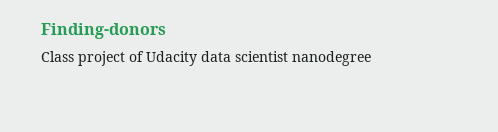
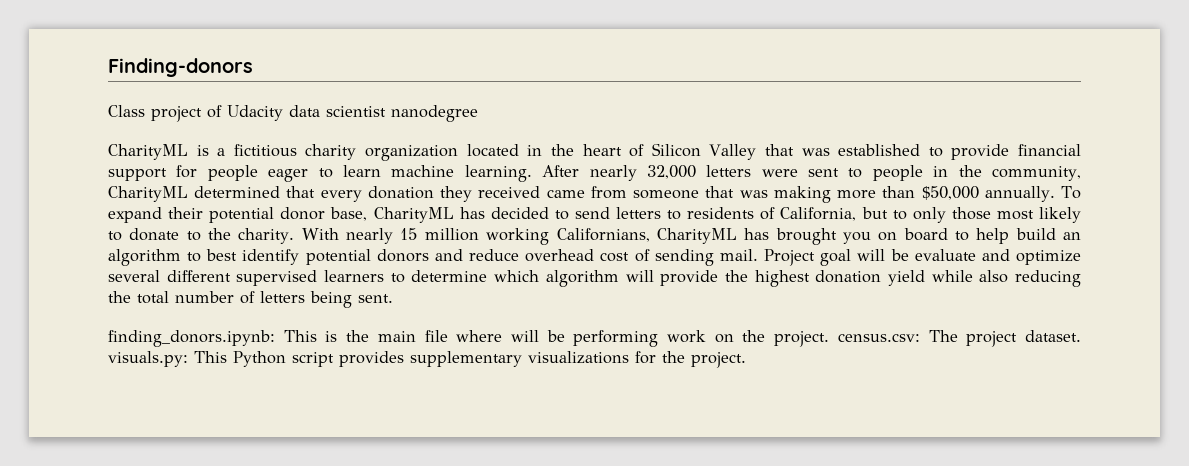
(371, 58) none -> [108,143,1081,161] [108,165,1082,182] [108,186,1082,203] [108,207,1082,223] [108,228,1081,245] [108,249,1081,266] [108,270,1081,287] [108,291,393,308] [108,330,1082,347] [108,351,746,368] // CharityML is a fictitious charity organization located in the heart of Silicon Valley that was established to provide financial support for people eager to learn machine learning. After nearly 32,000 letters were sent to people in the community, CharityML determined that every donation they received came from someone that was making more than $50,000 annually. To expand their potential donor base, CharityML has decided to send letters to residents of California, but to only those most likely to donate to the charity. With nearly 15 million working Californians, CharityML has brought you on board to help build an algorithm to best identify potential donors and reduce overhead cost of sending mail. Project goal will be evaluate and optimize several different supervised learners to determine which algorithm will provide the highest donation yield while also reducing the total number of letters being sent. // finding_donors.ipynb: This is the main file where will be performing work on the project. census.csv: The project dataset. visuals.py: This Python script provides supplementary visualizations for the project.

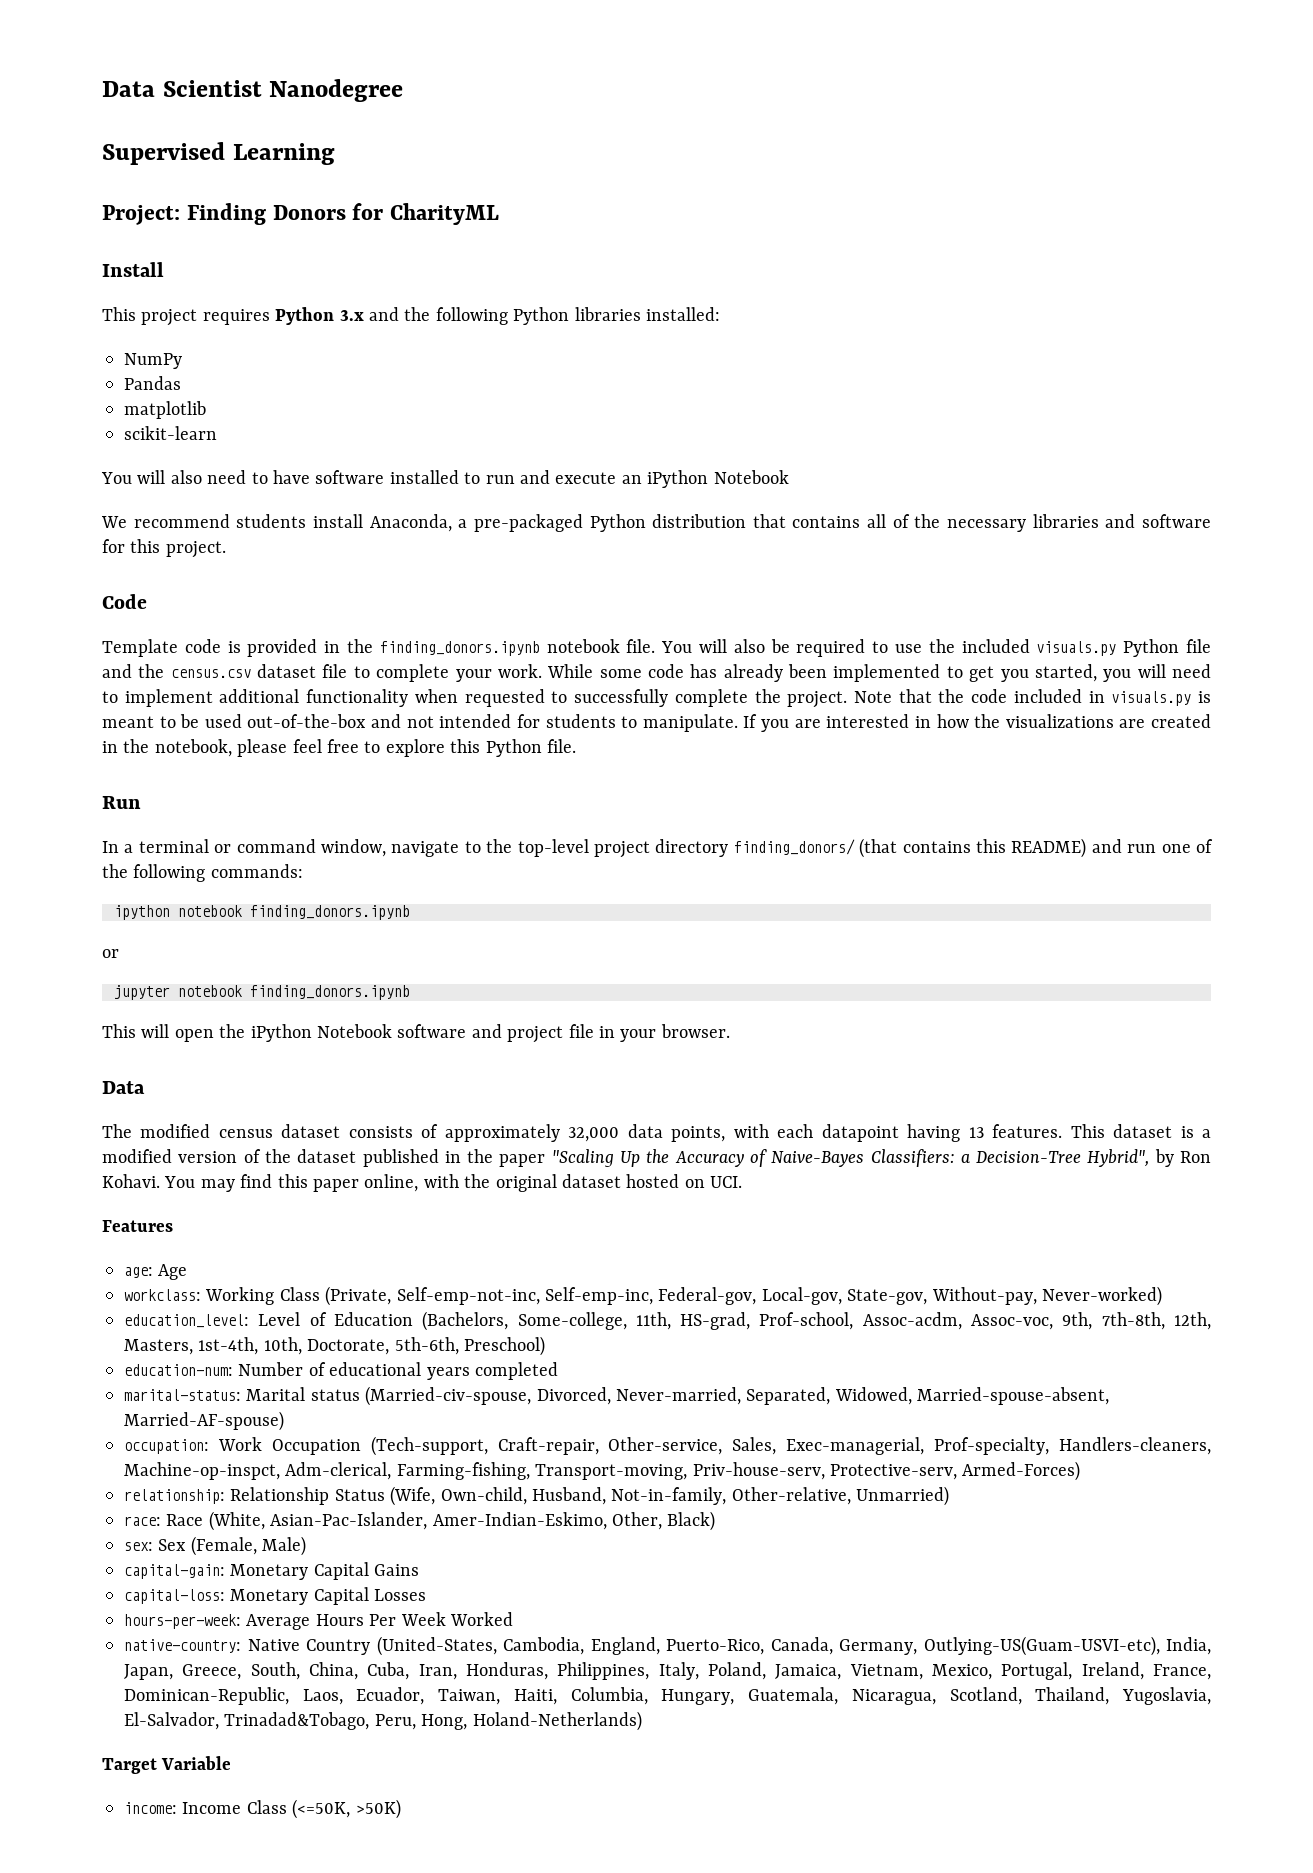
[108,58,253,77] [108,105,478,122] [108,143,1081,161] [108,165,1082,182] [108,186,1082,203] [108,207,1082,223] [108,228,1081,245] [108,249,1081,266] [108,270,1081,287] [108,291,393,308] [108,330,1082,347] [108,351,746,368] Finding-donors // Class project of Udacity data scientist nanodegree // CharityML is a fictitious charity organization located in the heart of Silicon Valley that was established to provide financial support for people eager to learn machine learning. After nearly 32,000 letters were sent to people in the community, CharityML determined that every donation they received came from someone that was making more than $50,000 annually. To expand their potential donor base, CharityML has decided to send letters to residents of California, but to only those most likely to donate to the charity. With nearly 15 million working Californians, CharityML has brought you on board to help build an algorithm to best identify potential donors and reduce overhead cost of sending mail. Project goal will be evaluate and optimize several different supervised learners to determine which algorithm will provide the highest donation yield while also reducing the total number of letters being sent. // finding_donors.ipynb: This is the main file where will be performing work on the project. census.csv: The project dataset. visuals.py: This Python script provides supplementary visualizations for the project. -> [102,79,404,102] [102,142,335,165] [102,203,499,225] [102,262,164,277] [102,307,720,326] [124,353,182,369] [124,376,181,390] [124,401,206,419] [124,426,217,440] [101,470,789,488] [101,514,1211,532] [102,539,226,558] [102,594,147,609] [102,639,1211,657] [102,664,1211,682] [102,689,1211,708] [102,714,1211,732] [102,739,576,757] [102,796,141,809] [102,838,1213,858] [102,864,303,882] [114,905,410,920] [102,949,119,958] [114,985,410,1000] [102,1024,730,1043] [102,1081,145,1094] [102,1124,1212,1142] [102,1149,1211,1167] [102,1174,743,1192] [102,1220,173,1232] [124,1264,188,1280] [124,1286,1162,1306] [124,1311,1211,1331] [124,1336,545,1356] [124,1362,558,1380] [124,1386,1110,1406] [124,1411,284,1431] [124,1436,1211,1456] [124,1461,1081,1481] [124,1486,950,1506] [124,1511,716,1531] [124,1536,307,1556] [124,1562,420,1580] [124,1587,427,1605] [124,1612,513,1630] [124,1636,1211,1656] [124,1662,1212,1680] [124,1687,1211,1705] [124,1711,642,1731] [102,1756,232,1774] [124,1799,401,1819] Data Scientist Nanodegree // Supervised Learning // Project: Finding Donors for CharityML // Install // This project requires Python 3.x and the following Python libraries installed: // NumPy // Pandas // matplotlib // scikit-learn // You will also need to have software installed to run and execute an iPython Notebook // We recommend students install Anaconda, a pre-packaged Python distribution that contains all of the necessary libraries and software for this project. // Code // Template code is provided in the finding_donors.ipynb notebook file. You will also be required to use the included visuals.py Python file and the census.csv dataset file to complete your work. While some code has already been implemented to get you started, you will need to implement additional functionality when requested to successfully complete the project. Note that the code included in visuals.py is meant to be used out-of-the-box and not intended for students to manipulate. If you are interested in how the visualizations are created in the notebook, please feel free to explore this Python file. // Run // In a terminal or command window, navigate to the top-level project directory finding_donors/ (that contains this README) and run one of the following commands: // ipython notebook finding_donors.ipynb // or // jupyter notebook finding_donors.ipynb // This will open the iPython Notebook software and project file in your browser. // Data // The modified census dataset consists of approximately 32,000 data points, with each datapoint having 13 features. This dataset is a modified version of the dataset published in the paper "Scaling Up the Accuracy of Naive-Bayes Classifiers: a Decision-Tree Hybrid", by Ron Kohavi. You may find this paper online, with the original dataset hosted on UCI. // Features // age: Age // workclass: Working Class (Private, Self-emp-not-inc, Self-emp-inc, Federal-gov, Local-gov, State-gov, Without-pay, Never-worked) // education_level: Level of Education (Bachelors, Some-college, 11th, HS-grad, Prof-school, Assoc-acdm, Assoc-voc, 9th, 7th-8th, 12th, Masters, 1st-4th, 10th, Doctorate, 5th-6th, Preschool) // education-num: Number of educational years completed // marital-status: Marital status (Married-civ-spouse, Divorced, Never-married, Separated, Widowed, Married-spouse-absent, Married-AF-spouse) // occupation: Work Occupation (Tech-support, Craft-repair, Other-service, Sales, Exec-managerial, Prof-specialty, Handlers-cleaners, Machine-op-inspct, Adm-clerical, Farming-fishing, Transport-moving, Priv-house-serv, Protective-serv, Armed-Forces) // relationship: Relationship Status (Wife, Own-child, Husband, Not-in-family, Other-relative, Unmarried) // race: Race (White, Asian-Pac-Islander, Amer-Indian-Eskimo, Other, Black) // sex: Sex (Female, Male) // capital-gain: Monetary Capital Gains // capital-loss: Monetary Capital Losses // hours-per-week: Average Hours Per Week Worked // native-country: Native Country (United-States, Cambodia, England, Puerto-Rico, Canada, Germany, Outlying-US(Guam-USVI-etc), India, Japan, Greece, South, China, Cuba, Iran, Honduras, Philippines, Italy, Poland, Jamaica, Vietnam, Mexico, Portugal, Ireland, France, Dominican-Republic, Laos, Ecuador, Taiwan, Haiti, Columbia, Hungary, Guatemala, Nicaragua, Scotland, Thailand, Yugoslavia, El-Salvador, Trinadad&Tobago, Peru, Hong, Holand-Netherlands) // Target Variable // income: Income Class (<=50K, >50K)

